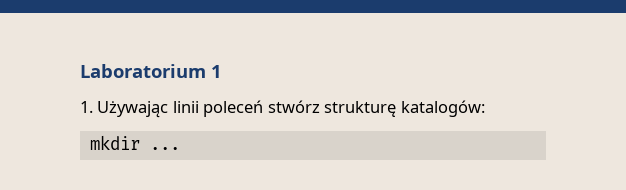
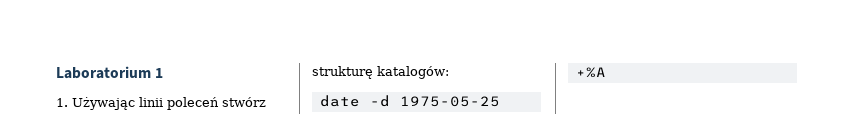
[89,135,180,150] mkdir ... -> [319,95,500,107] [575,67,606,78] date -d 1975-05-25 +%A

